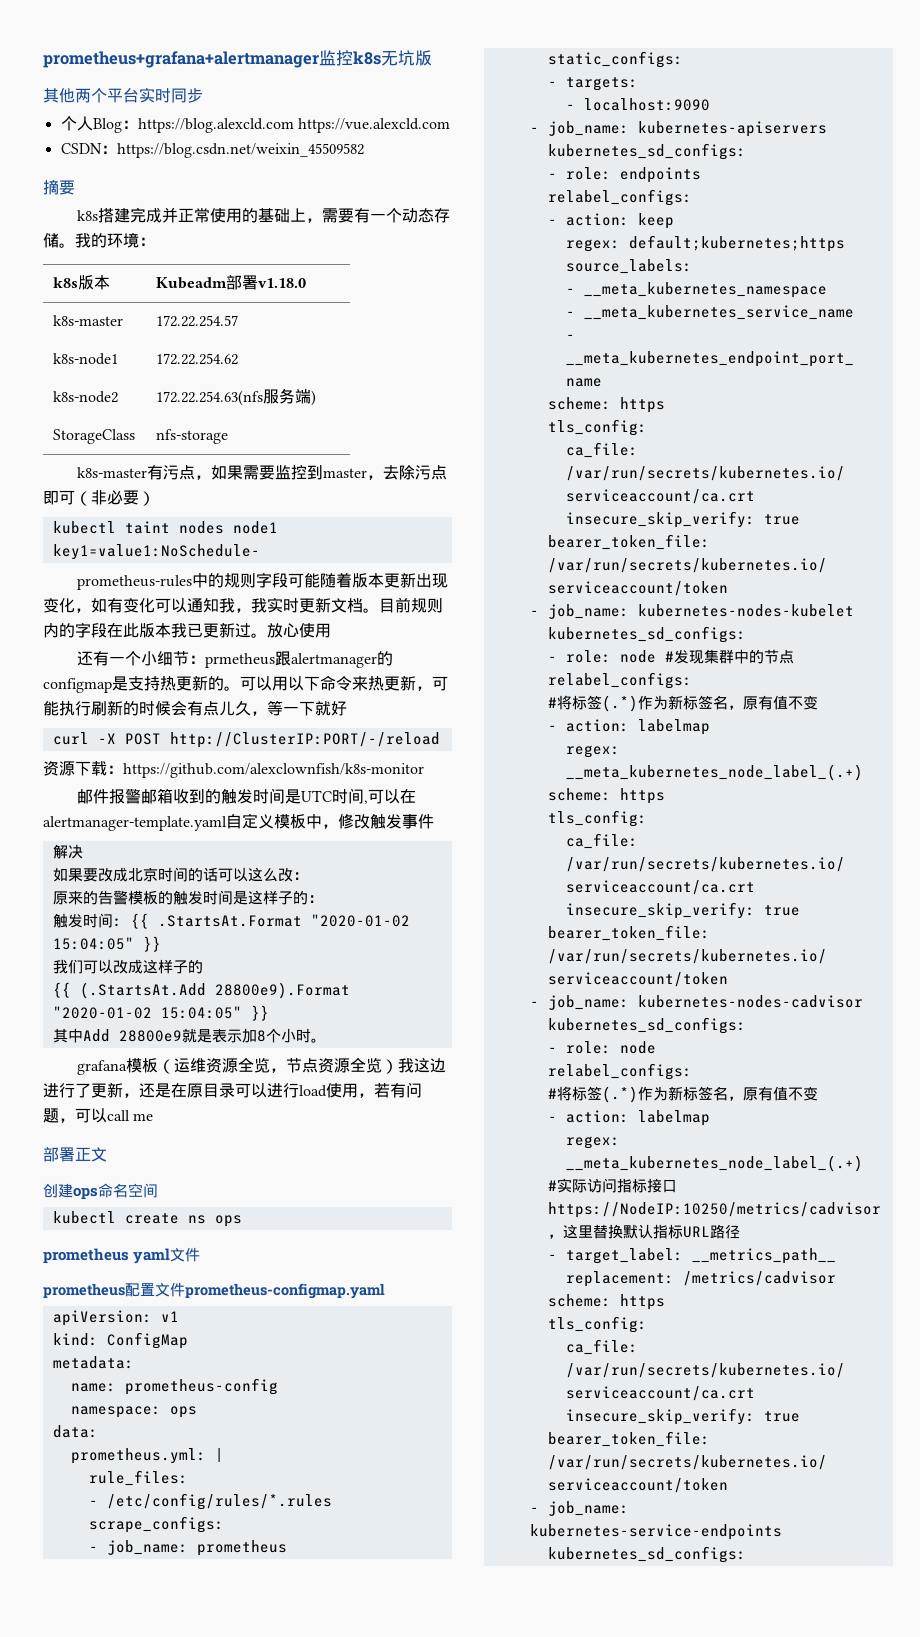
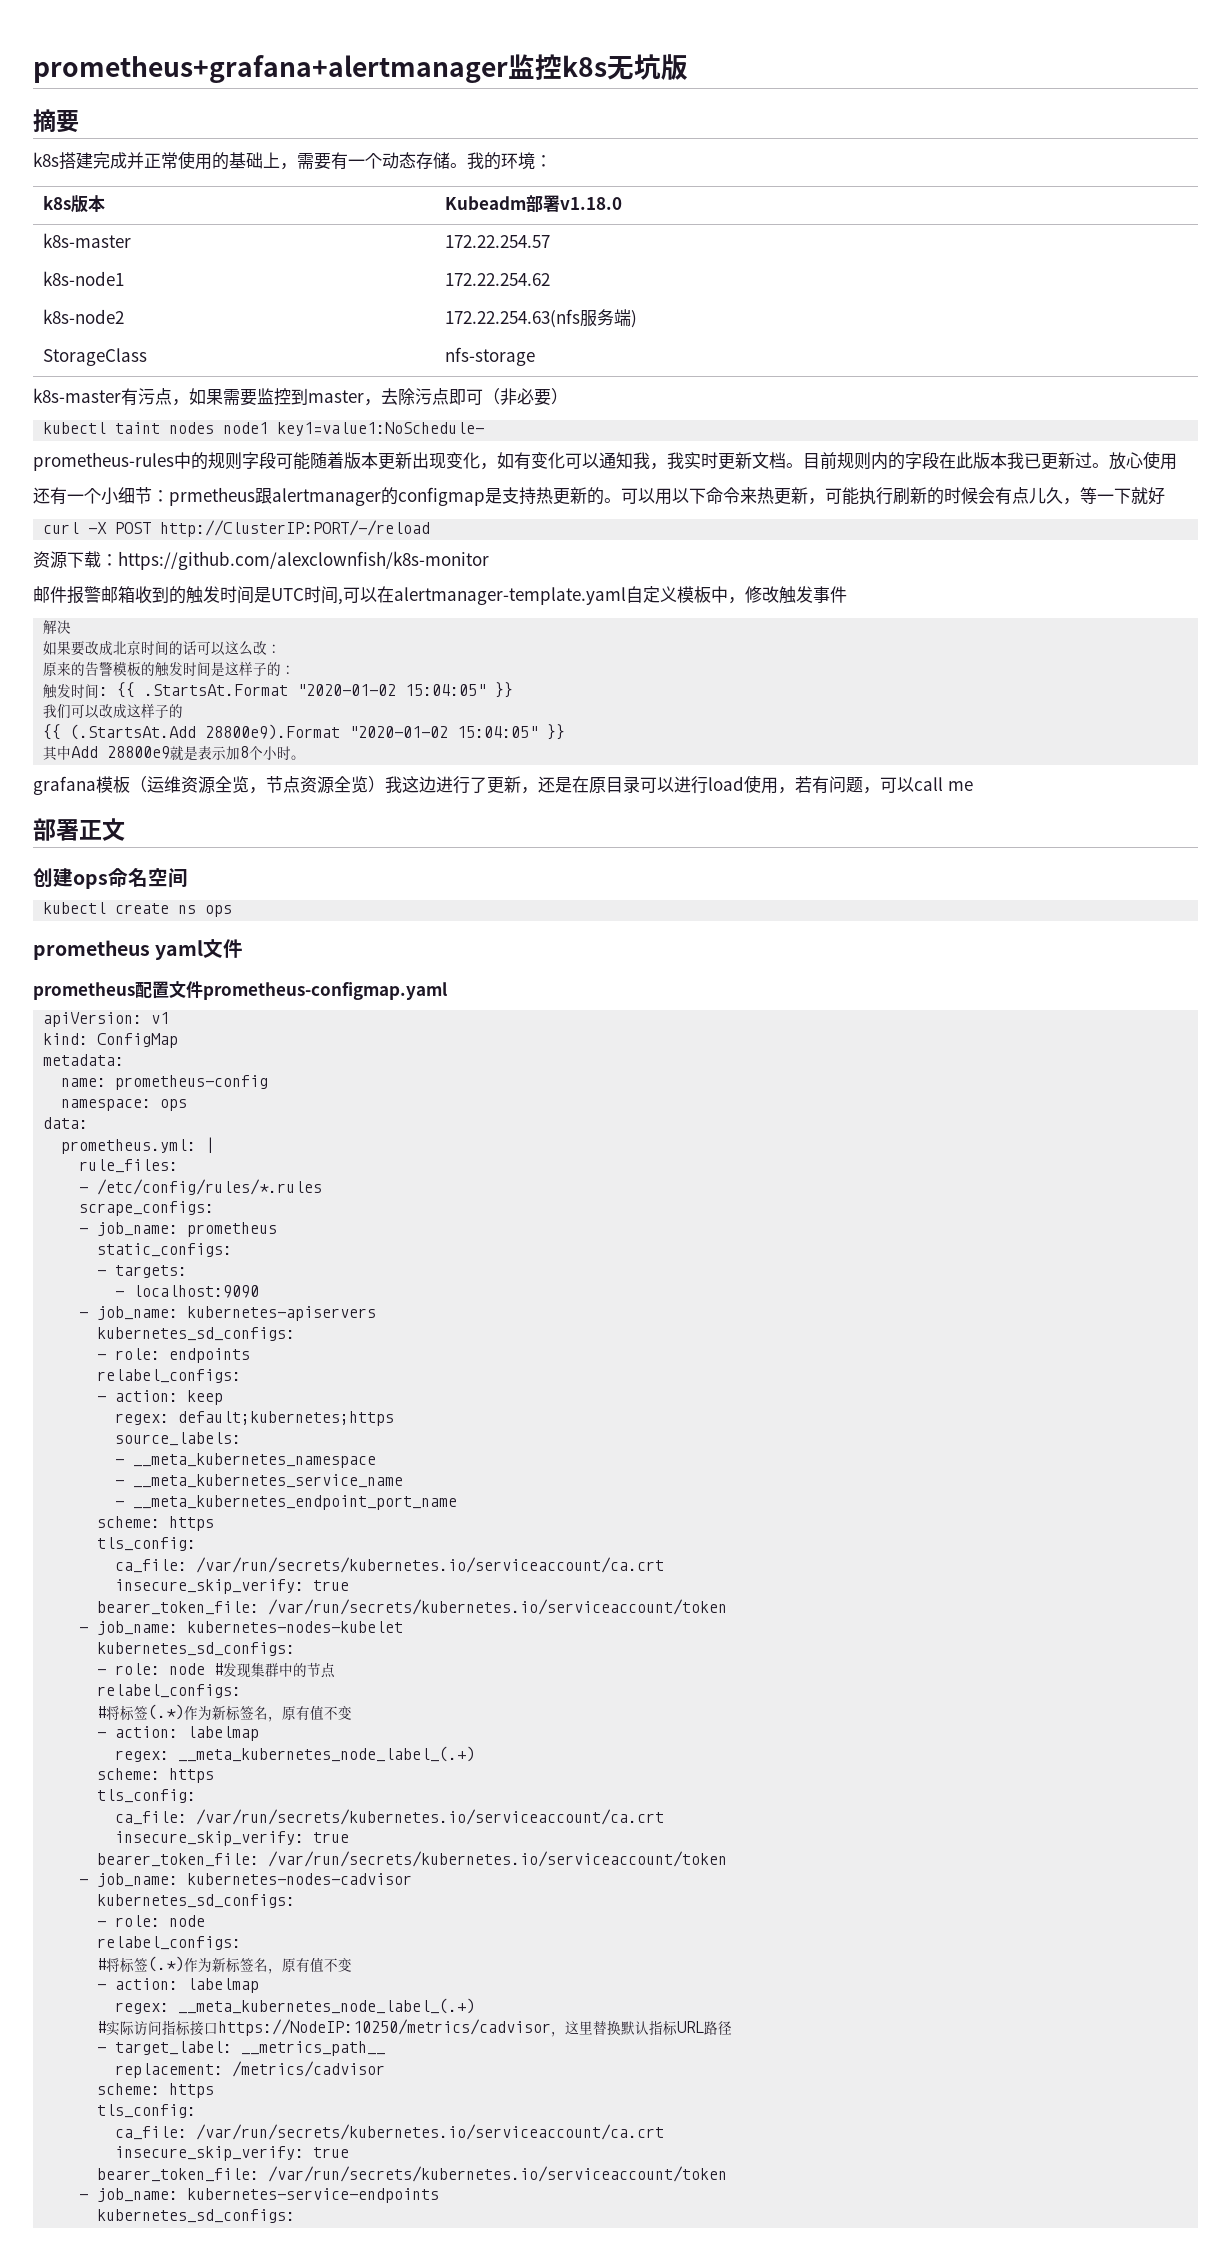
[43,87,203,103] [60,116,450,133] [60,143,364,158] // 其他两个平台实时同步 // 个人Blog：https://blog.alexcld.com https://vue.alexcld.com // CSDN：https://blog.csdn.net/weixin_45509582 -> (688, 67) none

